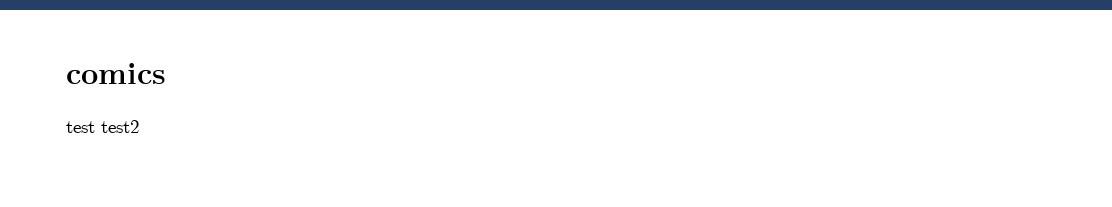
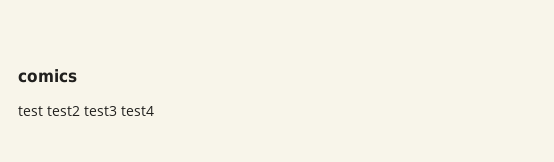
(140, 126) none -> [84,106,154,116] test3 test4

